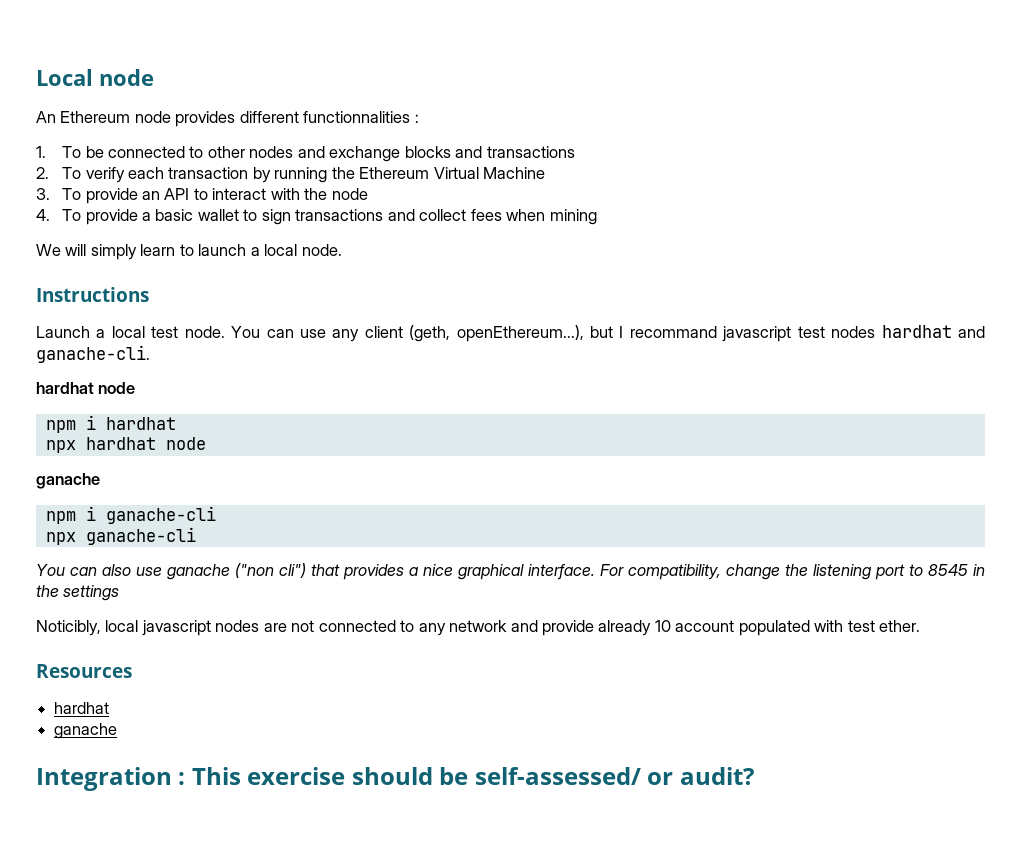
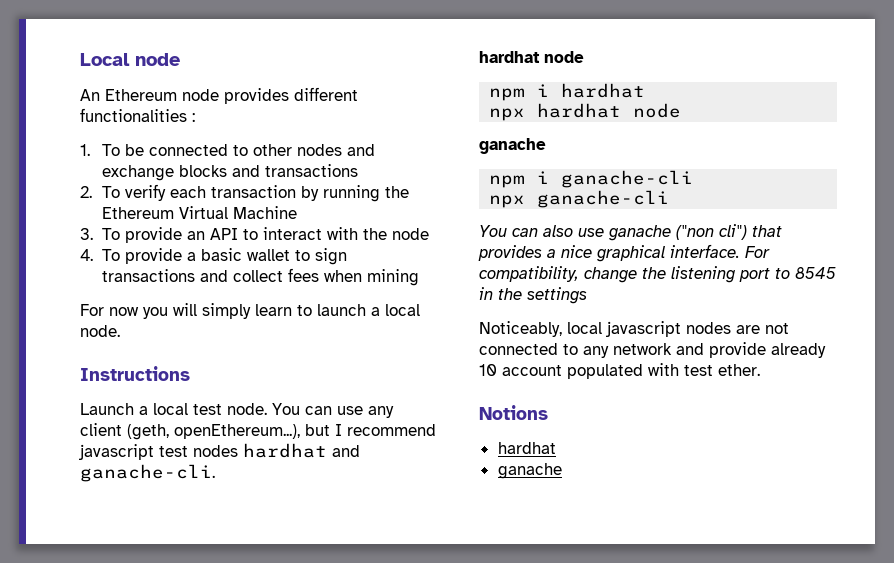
[303,111,411,123] functionnalities -> [80,108,187,122] functionalities
[36,244,61,256] We -> [80,304,168,319] For now you
[629,326,717,338] recommand -> [347,424,436,436] recommend
[36,620,101,636] Noticibly, -> [479,321,562,337] Noticeably,
[36,664,132,678] Resources -> [479,405,548,420] Notions
[36,767,754,791] // Integration : This exercise should be self-assessed/ or audit? -> (562, 471) none

